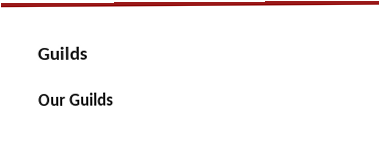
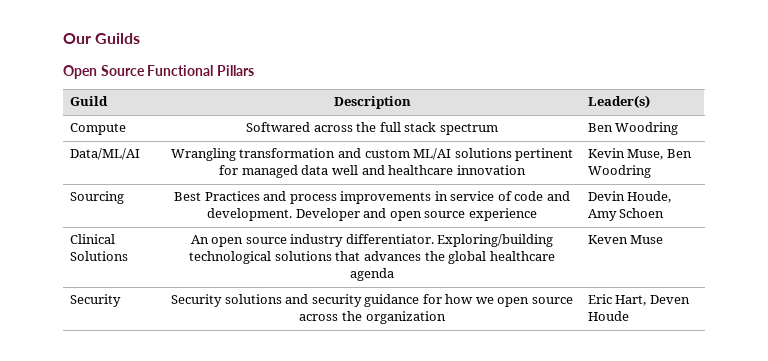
(37, 53) none -> [63,33,91,44] Our
[38,92,115,107] Our Guilds -> [63,65,254,79] [69,96,108,106] [333,96,411,109] [587,95,650,108] [69,123,126,135] [246,122,498,135] [587,122,679,135] [69,148,140,160] [170,148,574,161] [219,165,526,178] [587,148,692,160] [587,165,651,178] [69,191,124,204] [174,191,570,204] [207,208,537,221] [587,191,672,203] [587,208,665,221] [69,234,115,244] [69,251,128,261] [190,234,554,247] [189,251,555,264] [350,268,394,281] [587,235,664,244] [69,294,121,307] [171,294,573,307] [299,311,446,324] [587,294,690,306] [587,311,629,321] Open Source Functional Pillars // Guild | Description | Leader(s) // Compute | Softwared across the full stack spectrum | Ben Woodring // Data/ML/AI | Wrangling transformation and custom ML/AI solutions pertinent for managed data well and healthcare innovation | Kevin Muse, Ben Woodring // Sourcing | Best Practices and process improvements in service of code and development. Developer and open source experience | Devin Houde, Amy Schoen // Clinical Solutions | An open source industry differentiator. Exploring/building technological solutions that advances the global healthcare agenda | Keven Muse // Security | Security solutions and security guidance for how we open source across the organization | Eric Hart, Deven Houde

